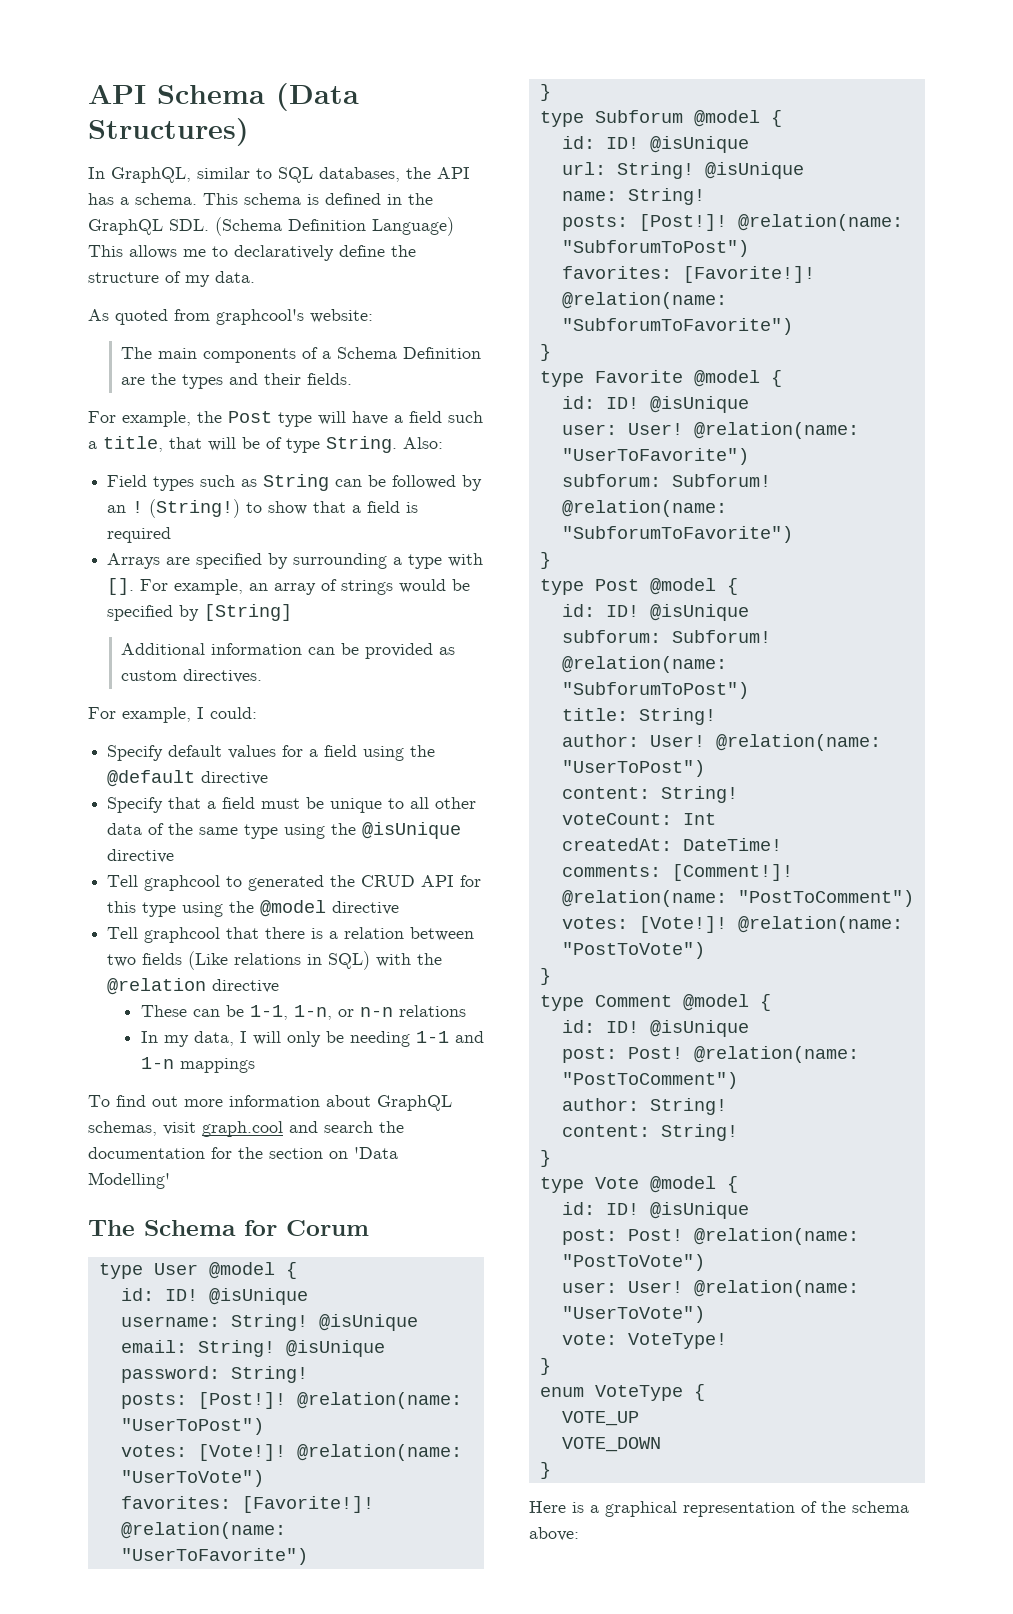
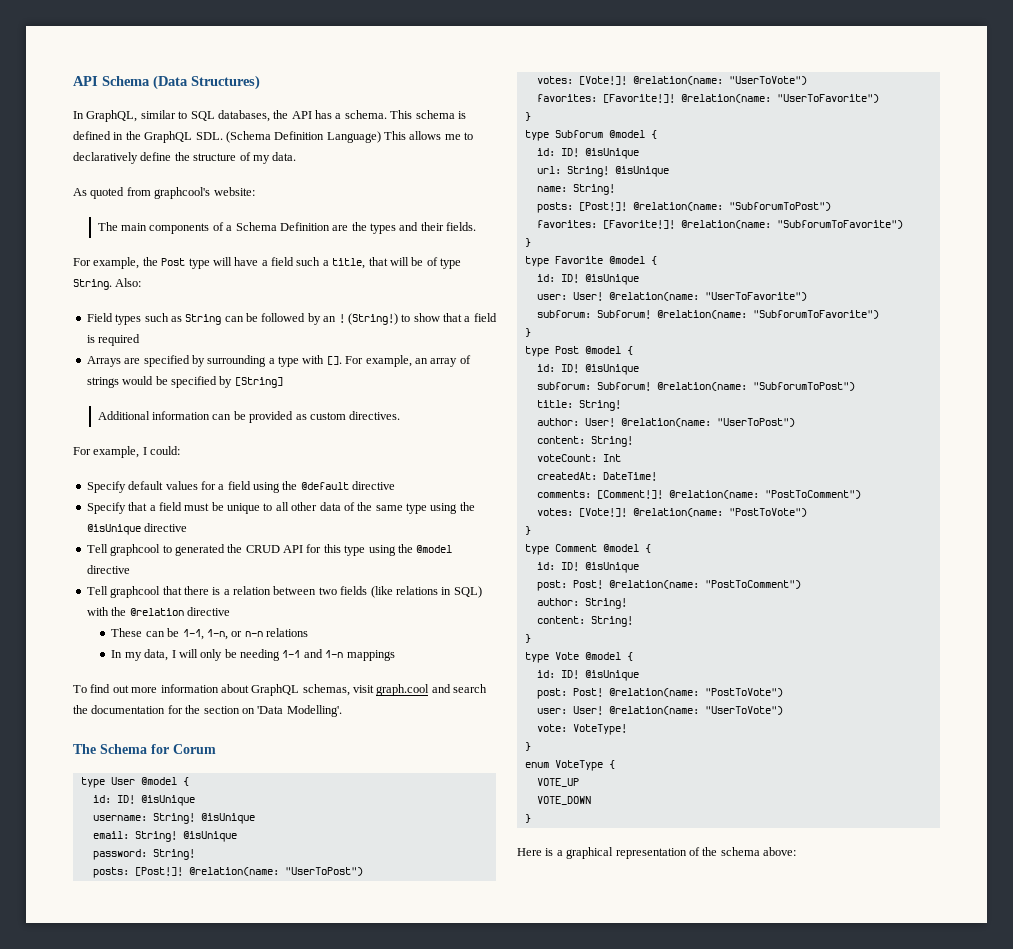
[188,951,229,970] (Like -> [370,586,393,598] (like
[88,1172,170,1189] Modelling' -> [286,705,342,717] Modelling'.

